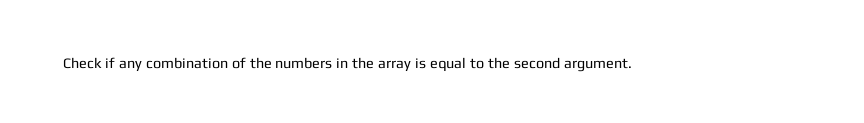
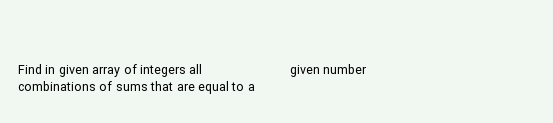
[63,57,632,72] Check if any combination of the numbers in the array is equal to the second argument. -> [18,64,203,77] [18,81,255,94] [290,64,368,77] Find in given array of integers all combinations of sums that are equal to a given number

